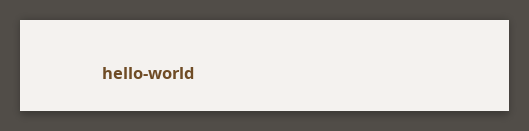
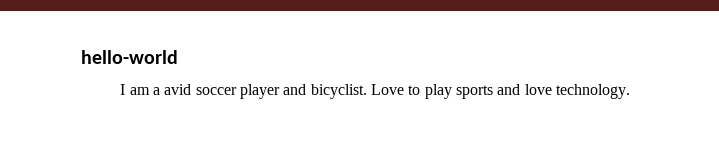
(194, 73) none -> [120,84,630,99] // I am a avid soccer player and bicyclist. Love to play sports and love technology.

